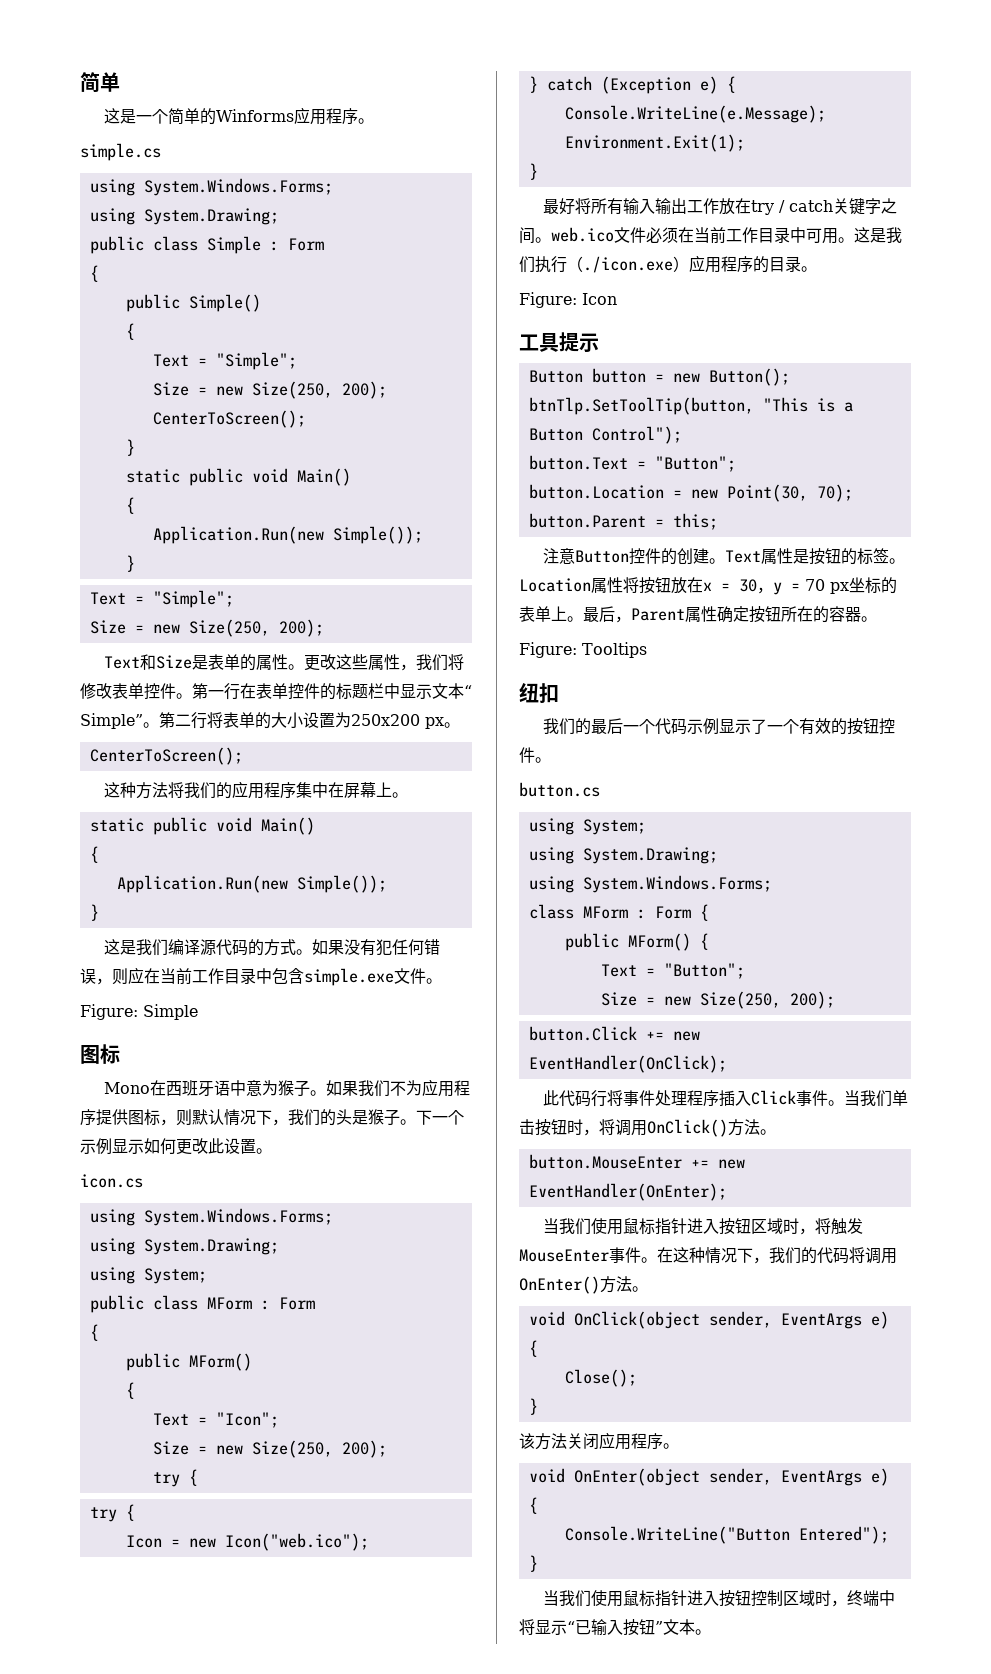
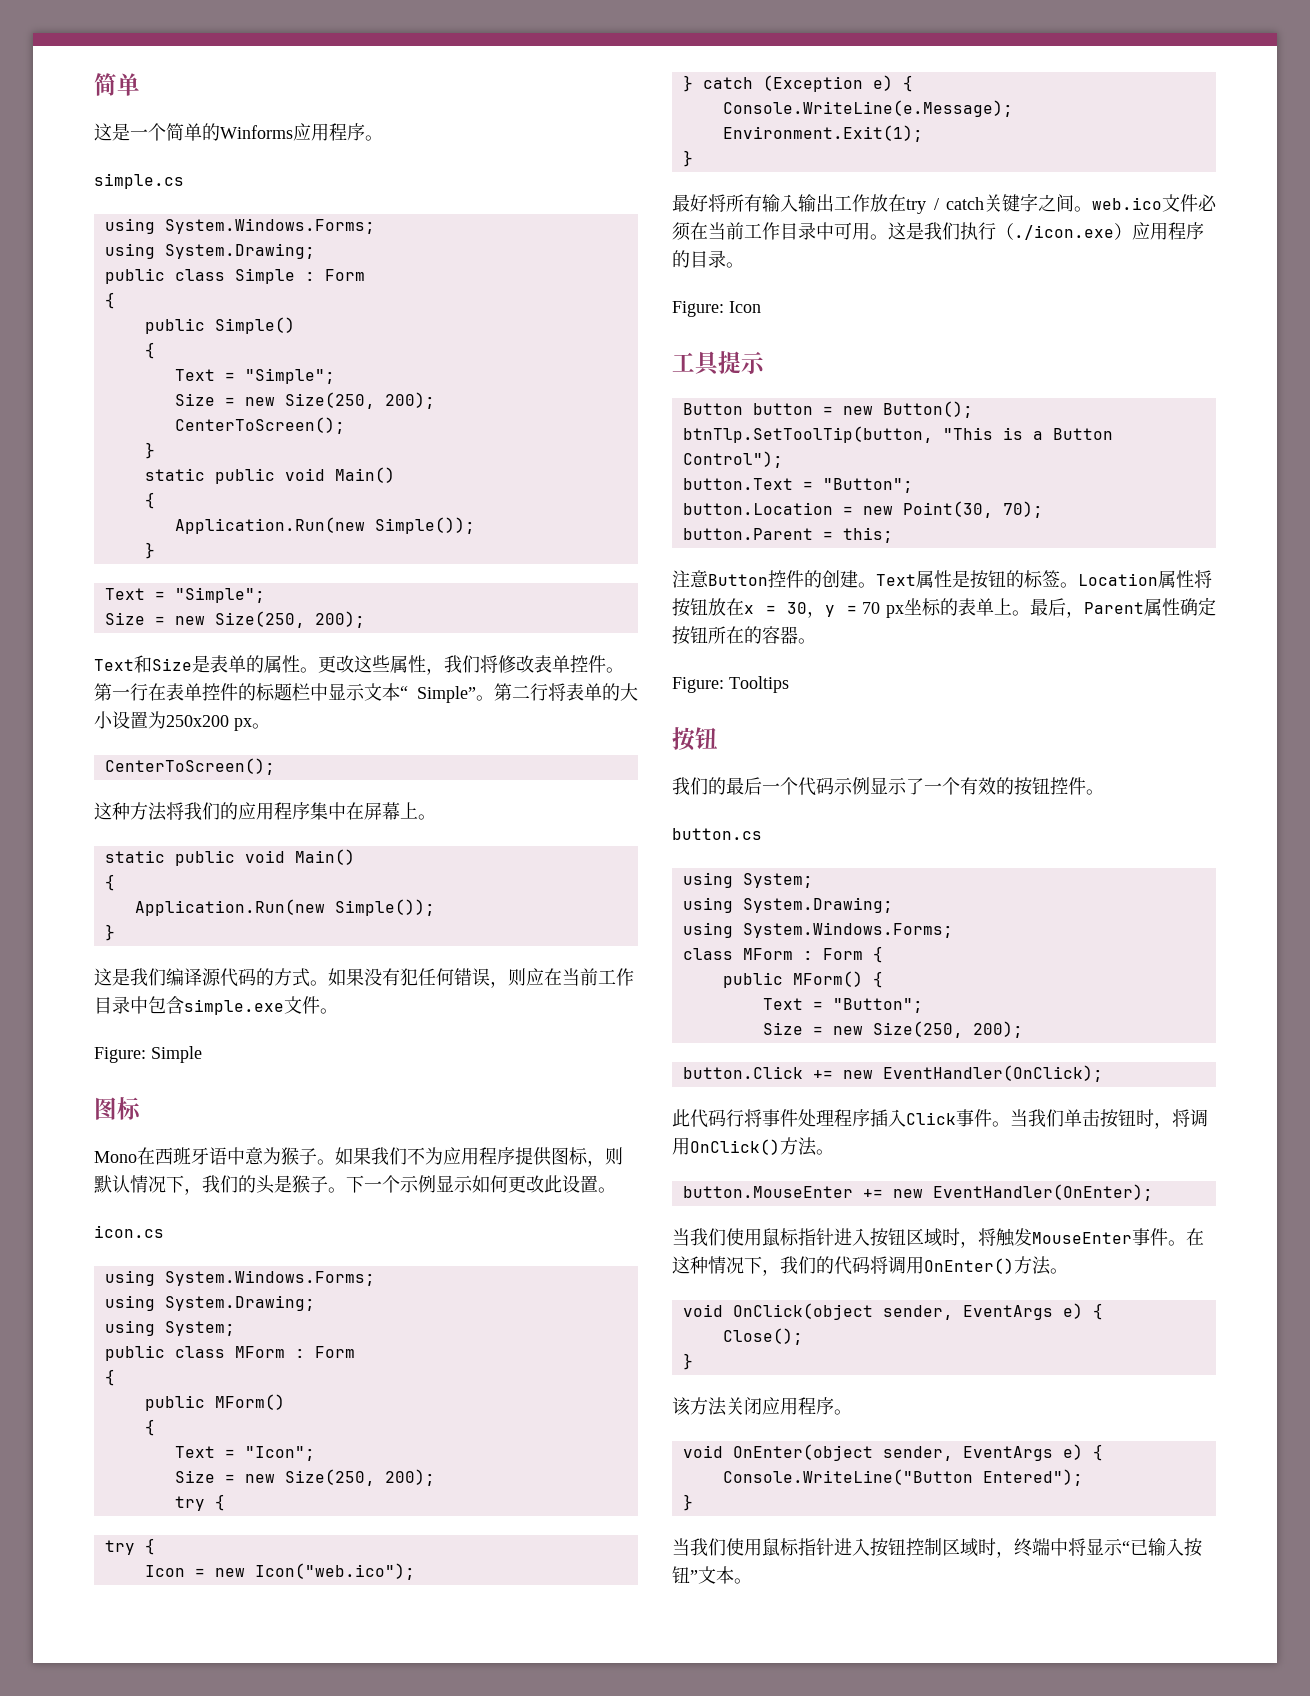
[519,682,559,704] 纽扣 -> [672,727,718,751] 按钮

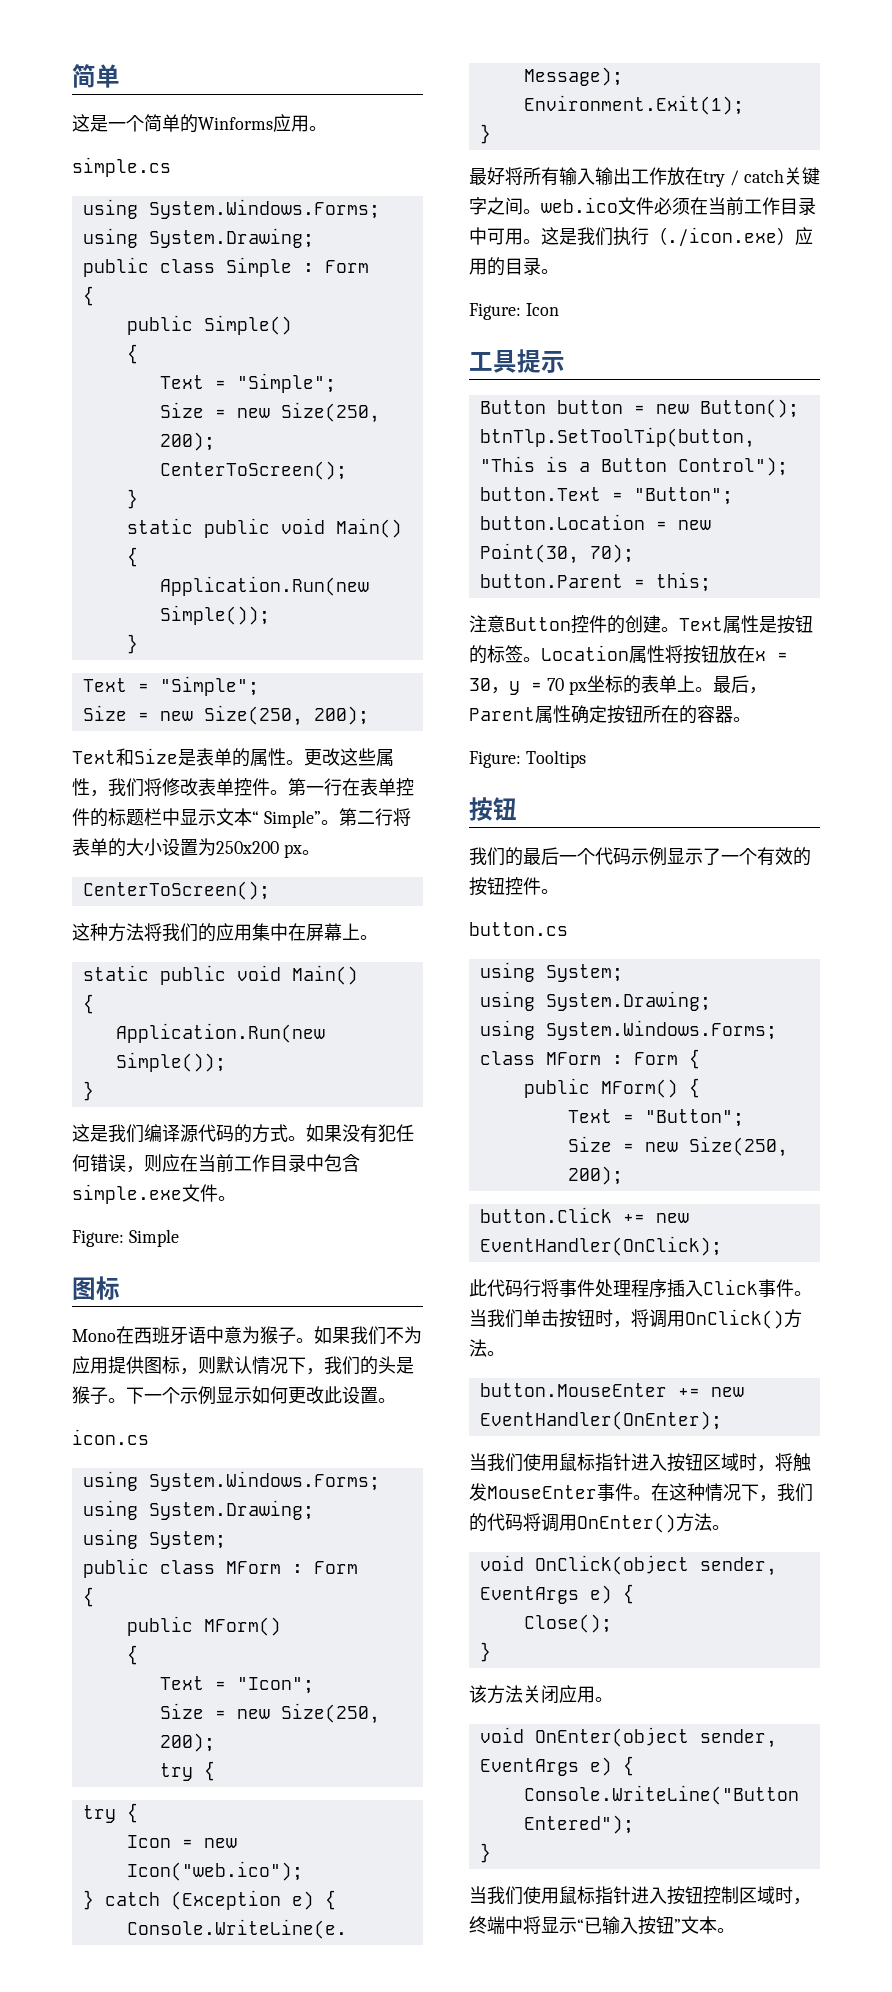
[329,123,365,141] 程序 -> (309, 123) none
[274,802,310,820] 程序 -> (252, 932) none
[479,1147,515,1165] 程序 -> (108, 1365) none
[1168,222,1204,240] 程序 -> (487, 266) none
[798,1397,834,1415] 程序 -> (595, 1694) none

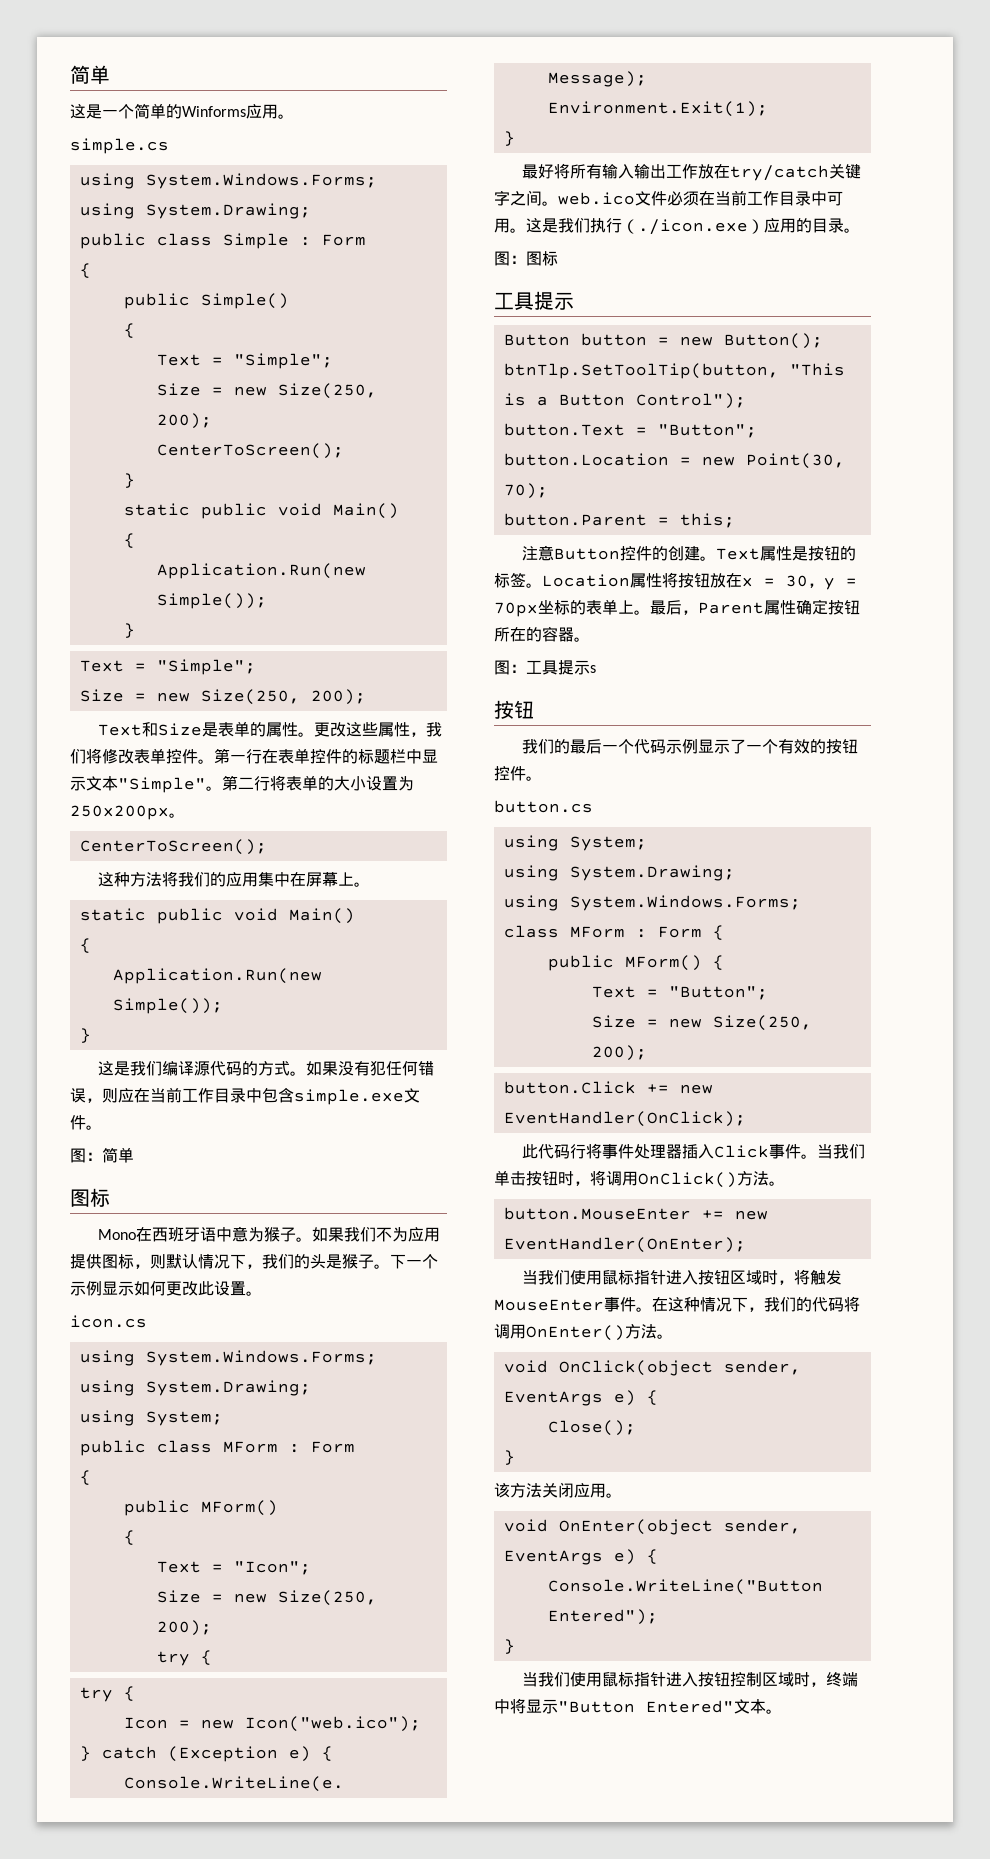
[252,810,321,828] “ Simple” -> [118,777,206,793] "Simple"
[216,841,302,858] 250x200 px -> [70,805,169,820] 250x200px
[72,1229,179,1247] Figure: Simple -> [70,1147,134,1163] 图：简单
[703,169,784,187] try / catch -> [729,165,829,181] try/catch
[469,303,559,320] Figure: Icon -> [494,251,558,266] 图：图标
[546,678,587,695] 70 px -> [494,602,538,617] 70px
[469,750,586,768] Figure: Tooltips -> [494,660,596,675] 图：工具提示s
[631,1279,667,1298] 程序 -> [665,1144,682,1159] 器
[577,1916,681,1935] “已输入按钮” -> [558,1700,734,1713] "Button Entered"

